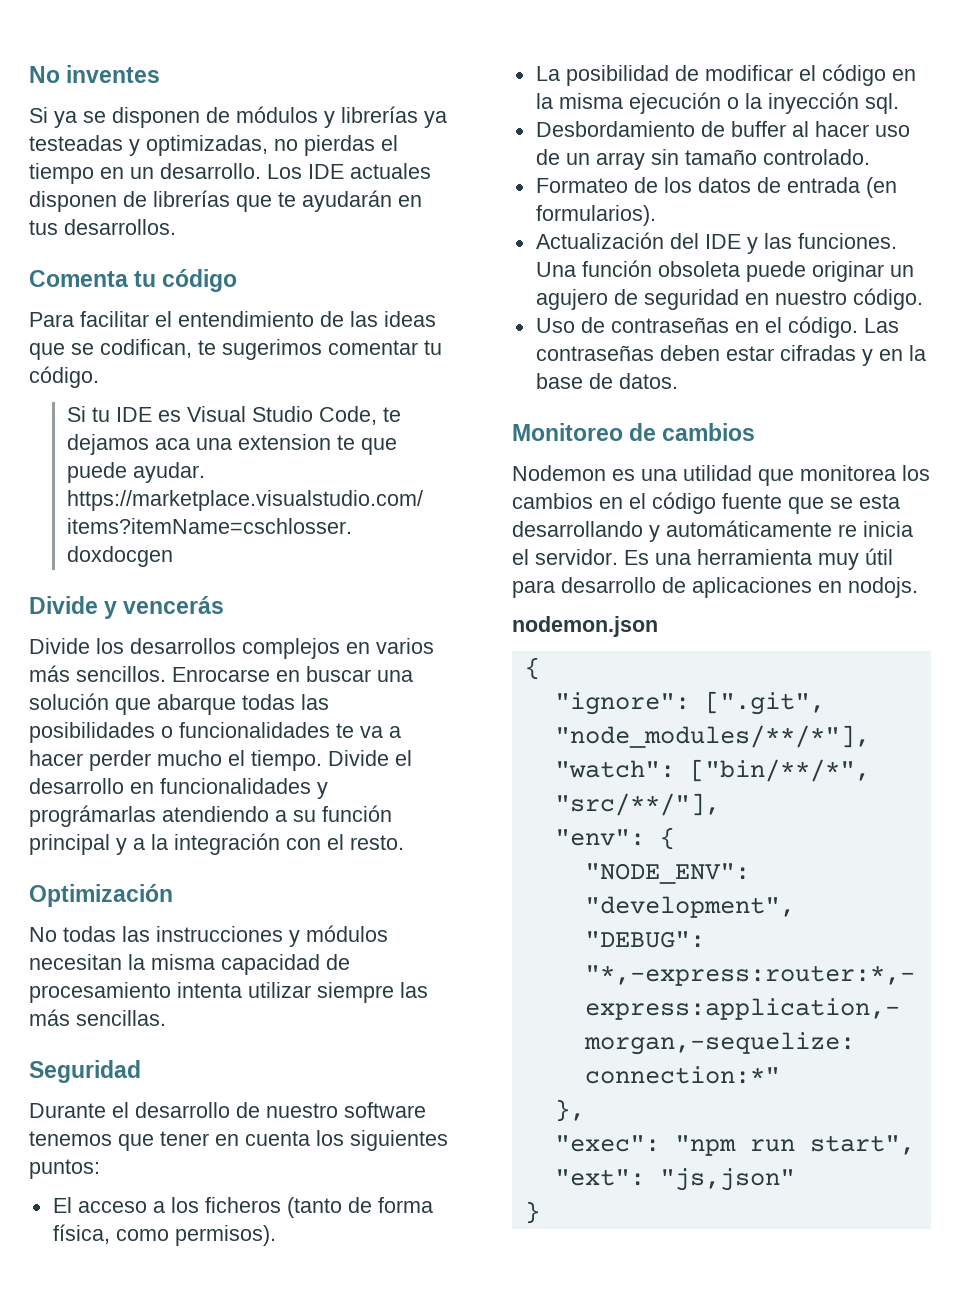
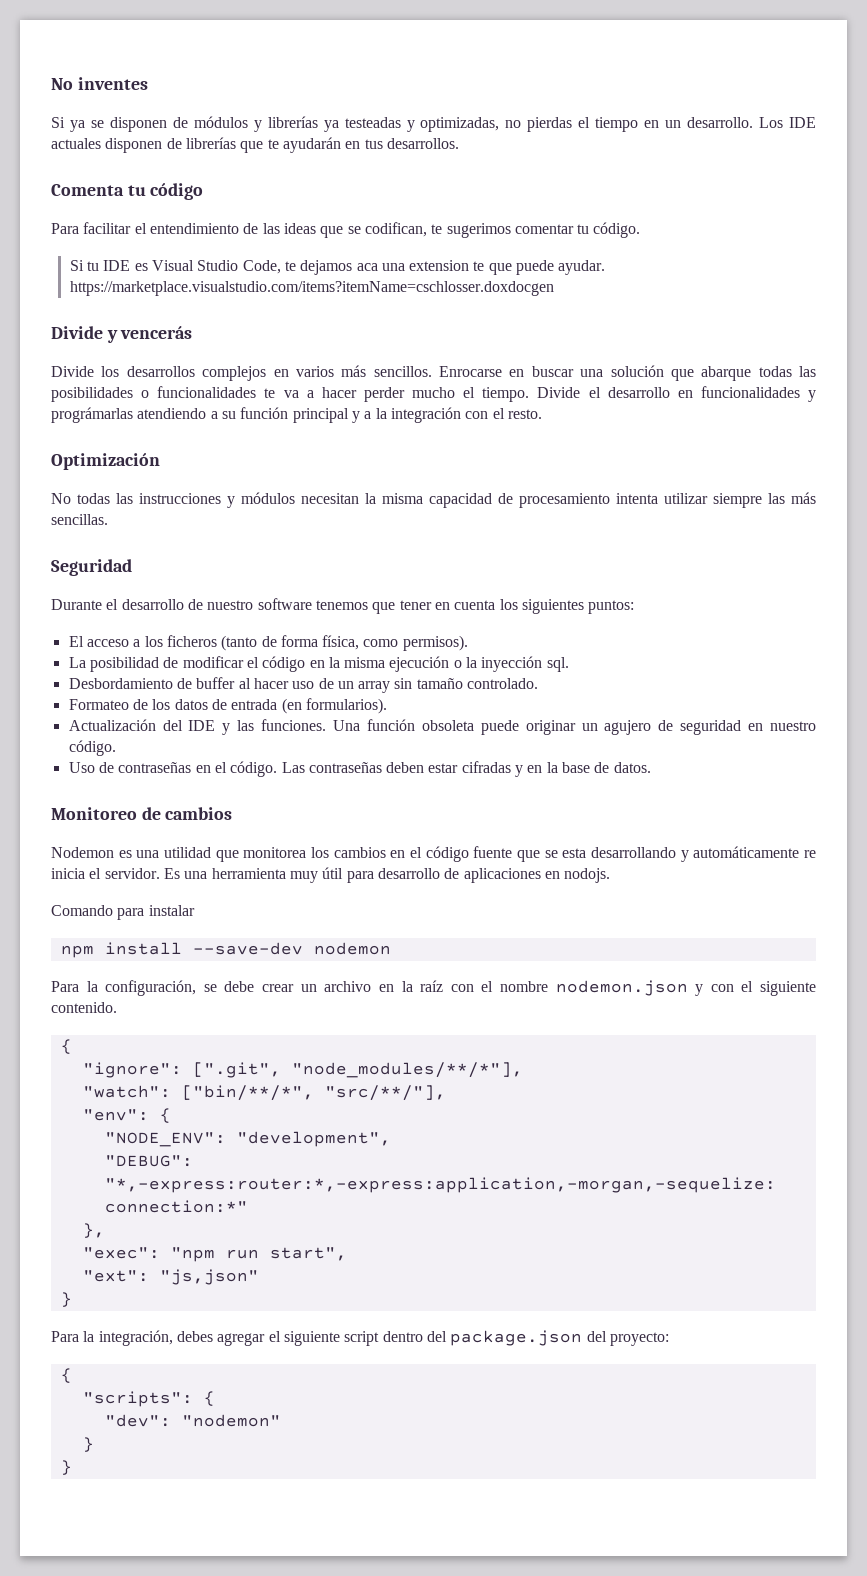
[512,616,658,637] nodemon.json -> [51,905,195,920] [60,942,391,958] [51,980,816,996] [51,1002,117,1013] Comando para instalar // npm install --save-dev nodemon // Para la configuración, se debe crear un archivo en la raíz con el nombre nodemon.json y con el siguiente contenido.
(540, 1212) none -> [51,1330,669,1346] [60,1368,72,1383] [82,1391,215,1407] [104,1414,281,1427] [82,1437,94,1452] [60,1460,72,1475] // Para la integración, debes agregar el siguiente script dentro del package.json del proyecto: // { // "scripts": { // "dev": "nodemon" // } // }

